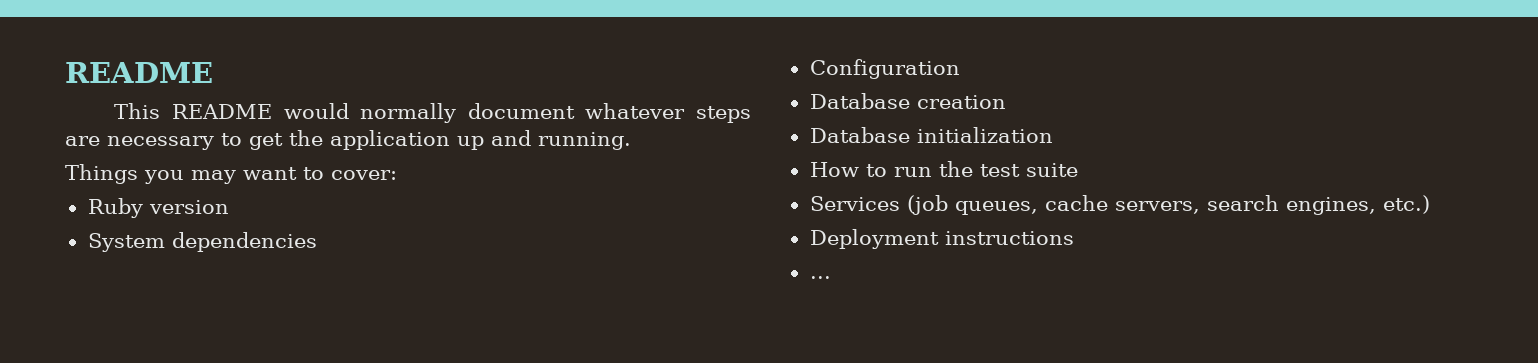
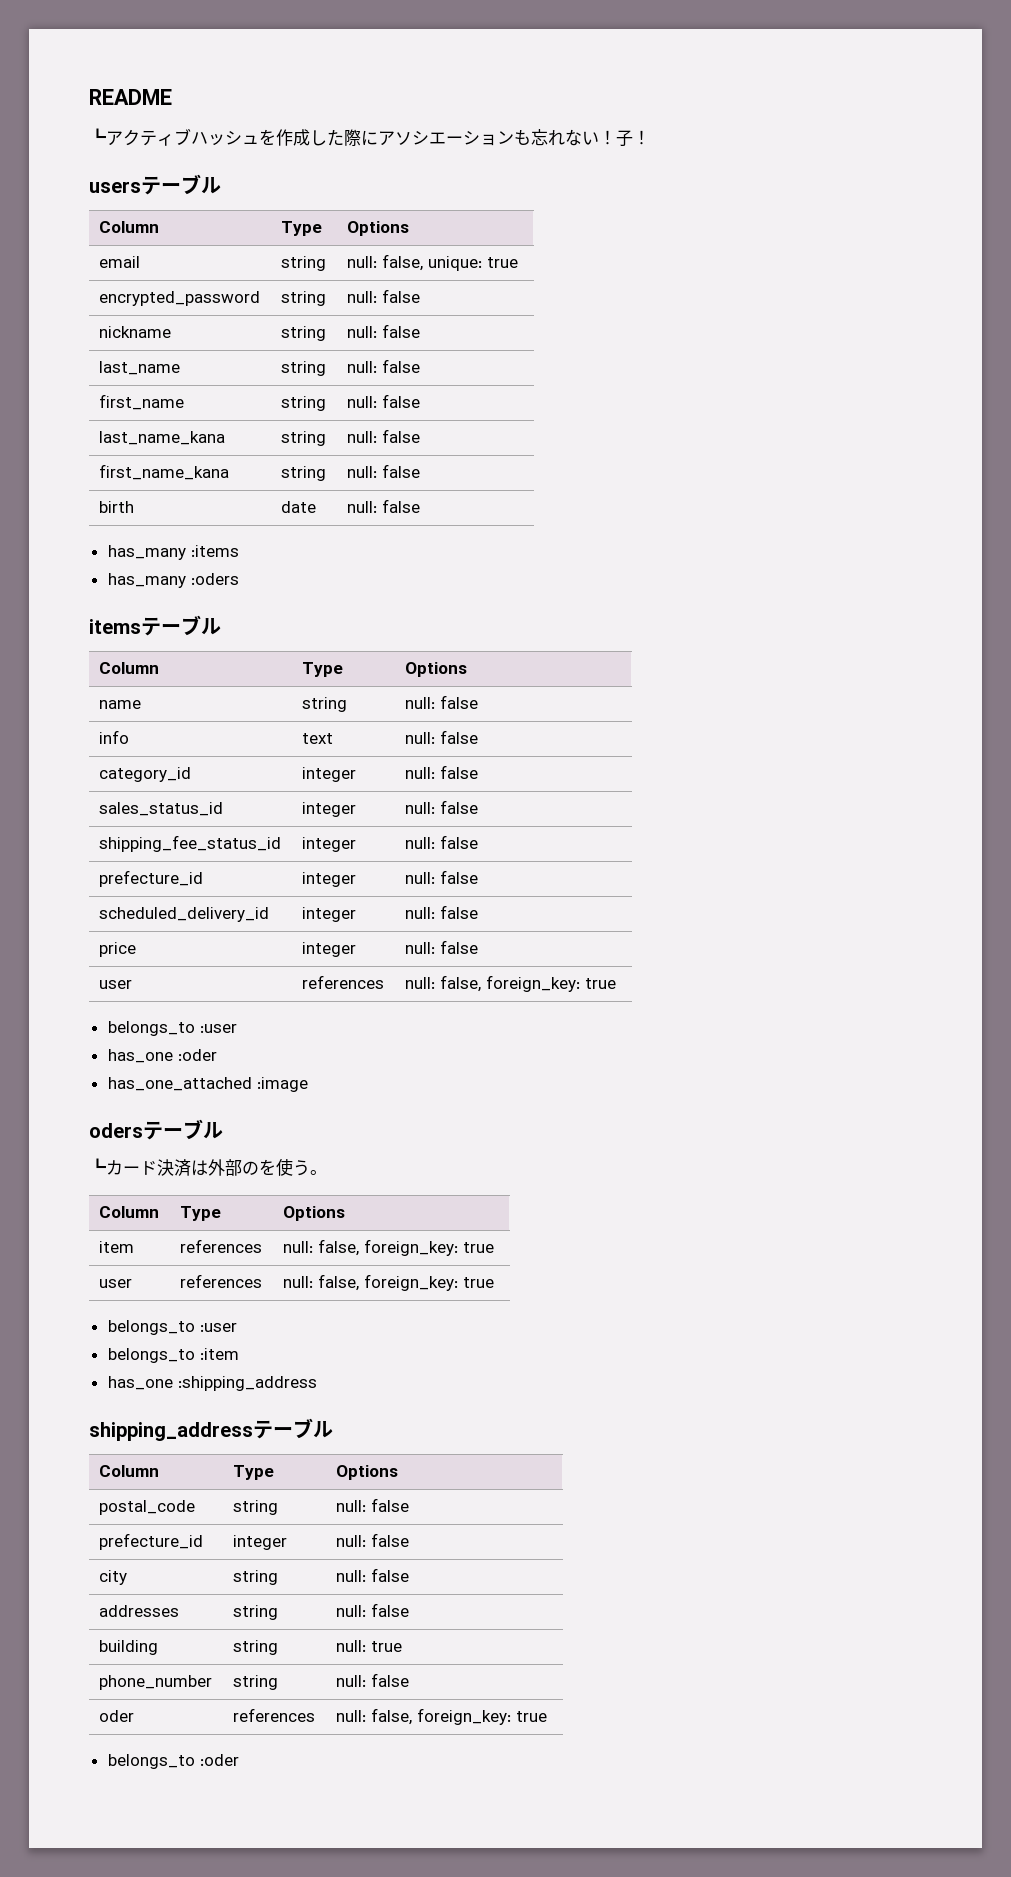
[114,103,751,123] [65,130,631,150] [65,164,397,184] [87,198,229,218] [87,232,317,252] [809,59,960,79] [809,93,1006,109] [809,127,1053,143] [809,161,1078,177] [809,195,1430,215] [809,229,1074,249] [809,276,831,279] This README would normally document whatever steps are necessary to get the application up and running. // Things you may want to cover: // Ruby version // System dependencies // Configuration // Database creation // Database initialization // How to run the test suite // Services (job queues, cache servers, search engines, etc.) // Deployment instructions // ... -> [89,128,650,147] [89,174,221,195] [99,221,160,233] [281,221,323,236] [347,221,410,236] [99,256,141,268] [281,256,327,271] [347,254,519,271] [99,291,261,306] [281,291,327,306] [347,289,421,303] [99,326,172,338] [281,326,327,341] [347,324,421,338] [99,361,181,375] [281,361,327,376] [347,359,421,373] [99,394,185,410] [281,396,327,411] [347,394,421,408] [99,431,226,445] [281,431,327,446] [347,429,421,443] [99,464,230,480] [281,466,327,481] [347,464,421,478] [99,501,135,513] [281,501,317,513] [347,499,421,513] [107,545,239,560] [107,573,239,588] [89,615,221,636] [99,662,160,674] [302,662,344,677] [405,662,468,677] [99,700,142,709] [302,697,348,712] [405,695,479,709] [99,730,130,744] [302,733,334,744] [405,730,479,744] [99,767,192,782] [302,767,357,782] [405,765,479,779] [99,802,224,816] [302,802,357,817] [405,800,479,814] [99,835,282,852] [302,837,357,852] [405,835,479,849] [99,870,204,887] [302,872,357,887] [405,870,479,884] [99,907,270,922] [302,907,357,922] [405,905,479,919] [99,942,137,957] [302,942,357,957] [405,940,479,954] [99,980,133,989] [302,975,385,989] [405,975,617,992] [107,1021,237,1036] [107,1049,217,1063] [107,1077,308,1092] [89,1119,223,1140] [89,1158,327,1176] [99,1206,160,1218] [180,1206,222,1221] [283,1206,346,1221] [99,1241,135,1253] [180,1239,263,1253] [283,1239,495,1256] [99,1279,133,1288] [180,1274,263,1288] [283,1274,495,1291] [107,1320,237,1335] [107,1348,239,1363] [107,1376,317,1391] [89,1418,333,1441] [99,1465,160,1477] [233,1465,275,1480] [336,1465,399,1480] [99,1500,196,1515] [233,1500,279,1515] [336,1498,410,1512] [99,1533,204,1550] [233,1535,288,1550] [336,1533,410,1547] [99,1570,128,1585] [233,1570,279,1585] [336,1568,410,1582] [99,1605,180,1617] [233,1605,279,1620] [336,1603,410,1617] [99,1640,159,1655] [233,1640,279,1655] [336,1640,403,1652] [99,1675,213,1690] [233,1675,279,1690] [336,1673,410,1687] [99,1710,135,1722] [233,1708,316,1722] [336,1708,548,1725] [107,1754,239,1769] ┗アクティブハッシュを作成した際にアソシエーションも忘れない！子！ // usersテーブル // Column | Type | Options // email | string | null: false, unique: true // encrypted_password | string | null: false // nickname | string | null: false // last_name | string | null: false // first_name | string | null: false // last_name_kana | string | null: false // first_name_kana | string | null: false // birth | date | null: false // has_many :items // has_many :oders // itemsテーブル // Column | Type | Options // name | string | null: false // info | text | null: false // category_id | integer | null: false // sales_status_id | integer | null: false // shipping_fee_status_id | integer | null: false // prefecture_id | integer | null: false // scheduled_delivery_id | integer | null: false // price | integer | null: false // user | references | null: false, foreign_key: true // belongs_to :user // has_one :oder // has_one_attached :image // odersテーブル // ┗カード決済は外部のを使う。 // Column | Type | Options // item | references | null: false, foreign_key: true // user | references | null: false, foreign_key: true // belongs_to :user // belongs_to :item // has_one :shipping_address // shipping_addressテーブル // Column | Type | Options // postal_code | string | null: false // prefecture_id | integer | null: false // city | string | null: false // addresses | string | null: false // building | string | null: true // phone_number | string | null: false // oder | references | null: false, foreign_key: true // belongs_to :oder

